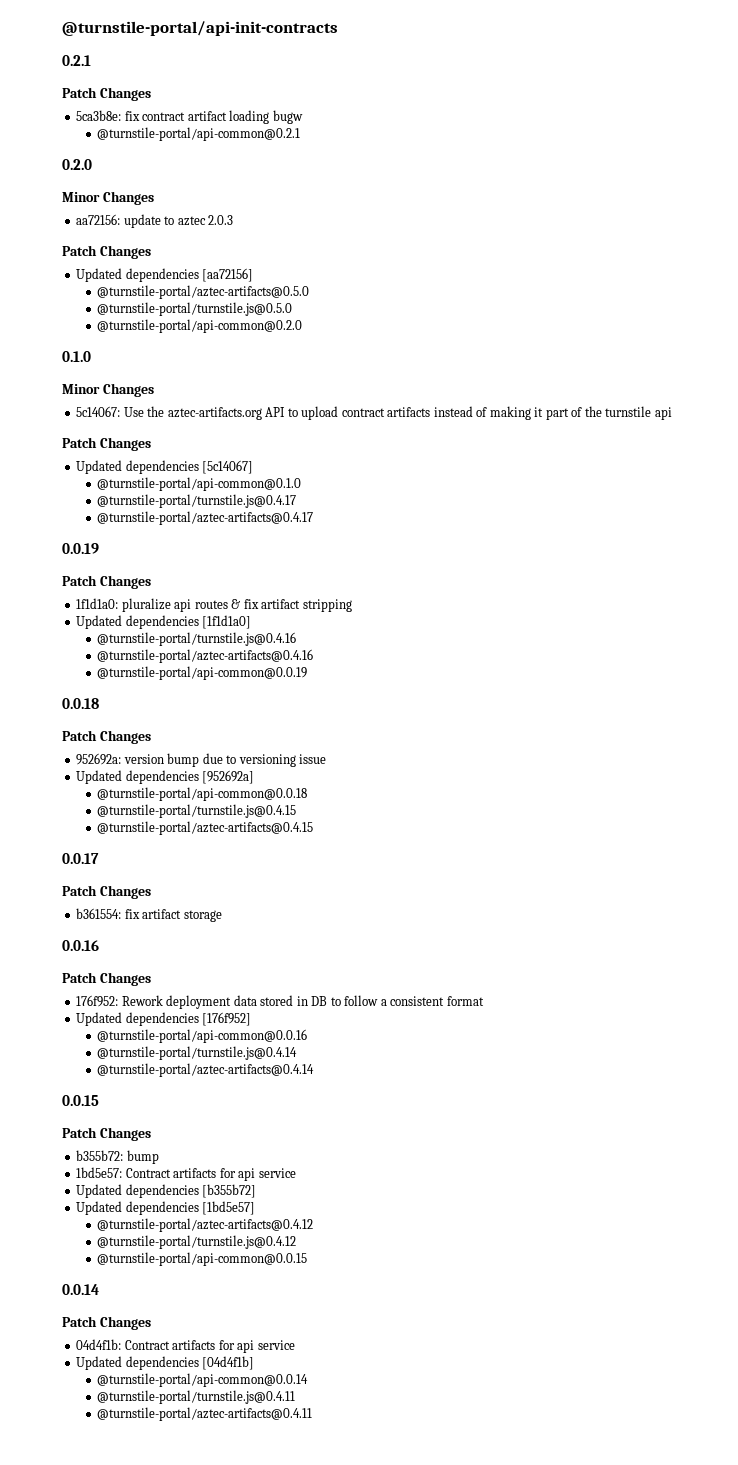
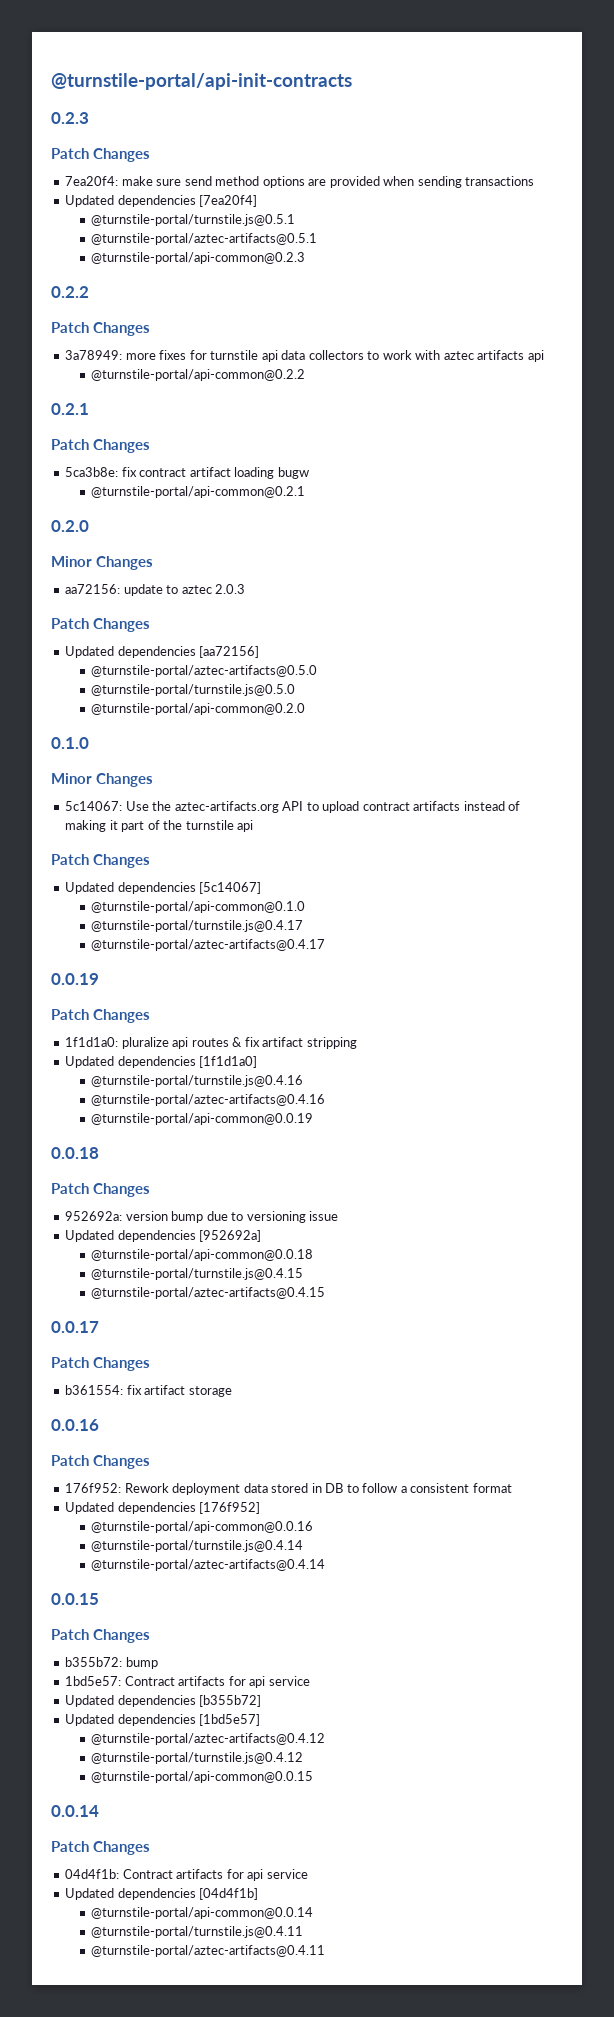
(338, 28) none -> [51,112,89,124] [51,148,150,162] [65,176,535,188] [65,195,258,207] [91,214,296,226] [91,233,318,245] [91,252,306,264] [51,286,89,298] [51,322,150,336] [65,350,544,362] [91,369,306,381] // 0.2.3 // Patch Changes // 7ea20f4: make sure send method options are provided when sending transactions // Updated dependencies [7ea20f4] // @turnstile-portal/turnstile.js@0.5.1 // @turnstile-portal/aztec-artifacts@0.5.1 // @turnstile-portal/api-common@0.2.3 // 0.2.2 // Patch Changes // 3a78949: more fixes for turnstile api data collectors to work with aztec artifacts api // @turnstile-portal/api-common@0.2.2

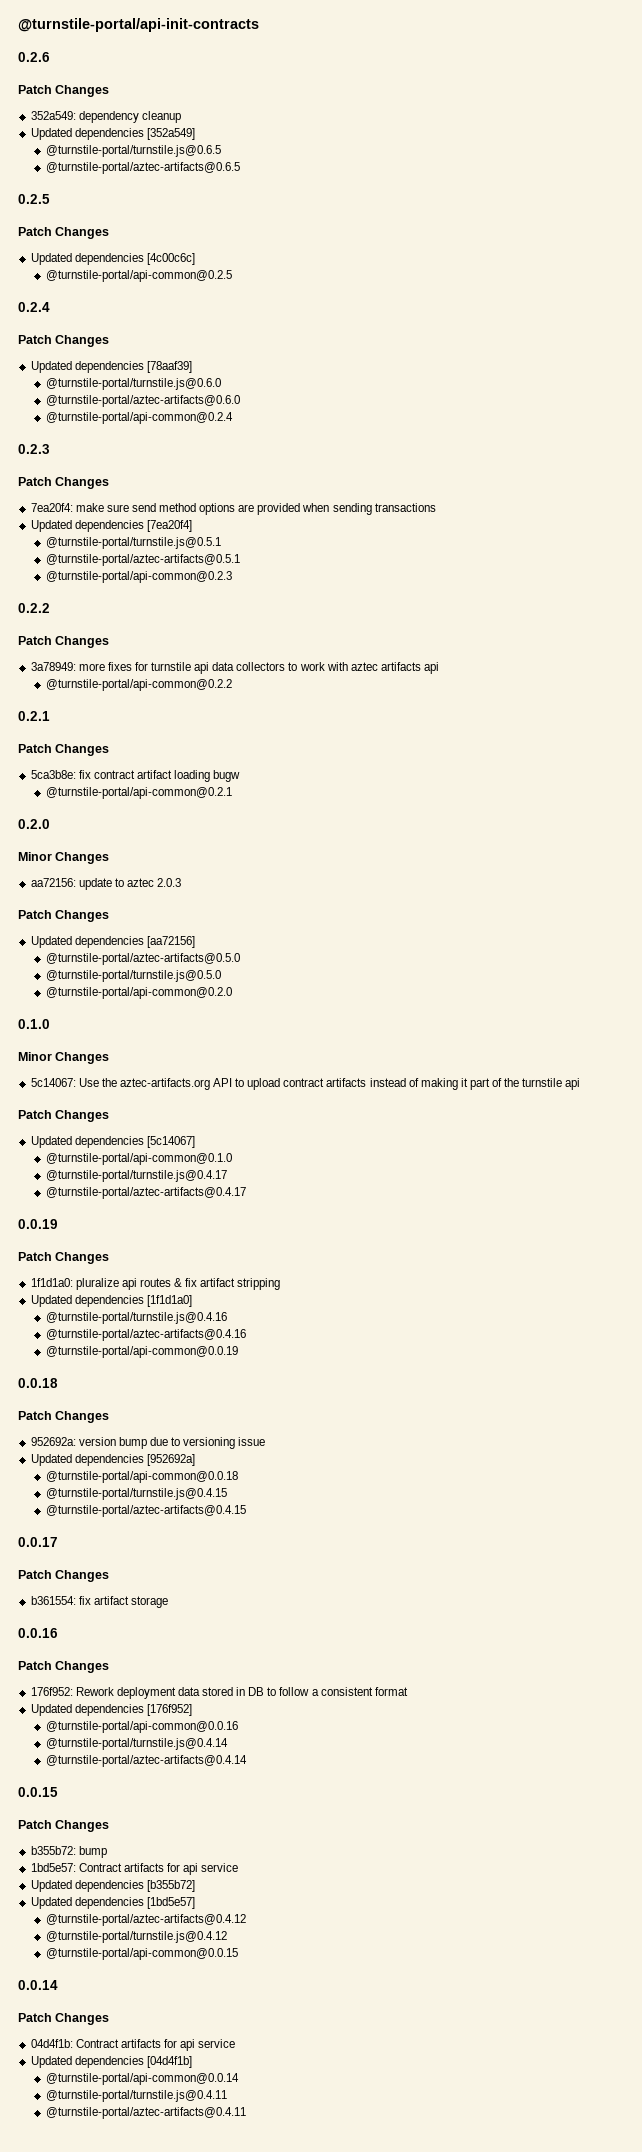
(352, 81) none -> [18,52,50,62] [18,85,110,97] [30,111,181,123] [30,128,195,140] [45,145,221,157] [45,162,240,174] [18,194,50,204] [18,227,110,239] [30,253,195,265] [45,270,232,282] [18,302,50,312] [18,335,110,347] [30,361,192,373] [45,378,221,390] [45,395,240,407] [45,412,233,424] // 0.2.6 // Patch Changes // 352a549: dependency cleanup // Updated dependencies [352a549] // @turnstile-portal/turnstile.js@0.6.5 // @turnstile-portal/aztec-artifacts@0.6.5 // 0.2.5 // Patch Changes // Updated dependencies [4c00c6c] // @turnstile-portal/api-common@0.2.5 // 0.2.4 // Patch Changes // Updated dependencies [78aaf39] // @turnstile-portal/turnstile.js@0.6.0 // @turnstile-portal/aztec-artifacts@0.6.0 // @turnstile-portal/api-common@0.2.4

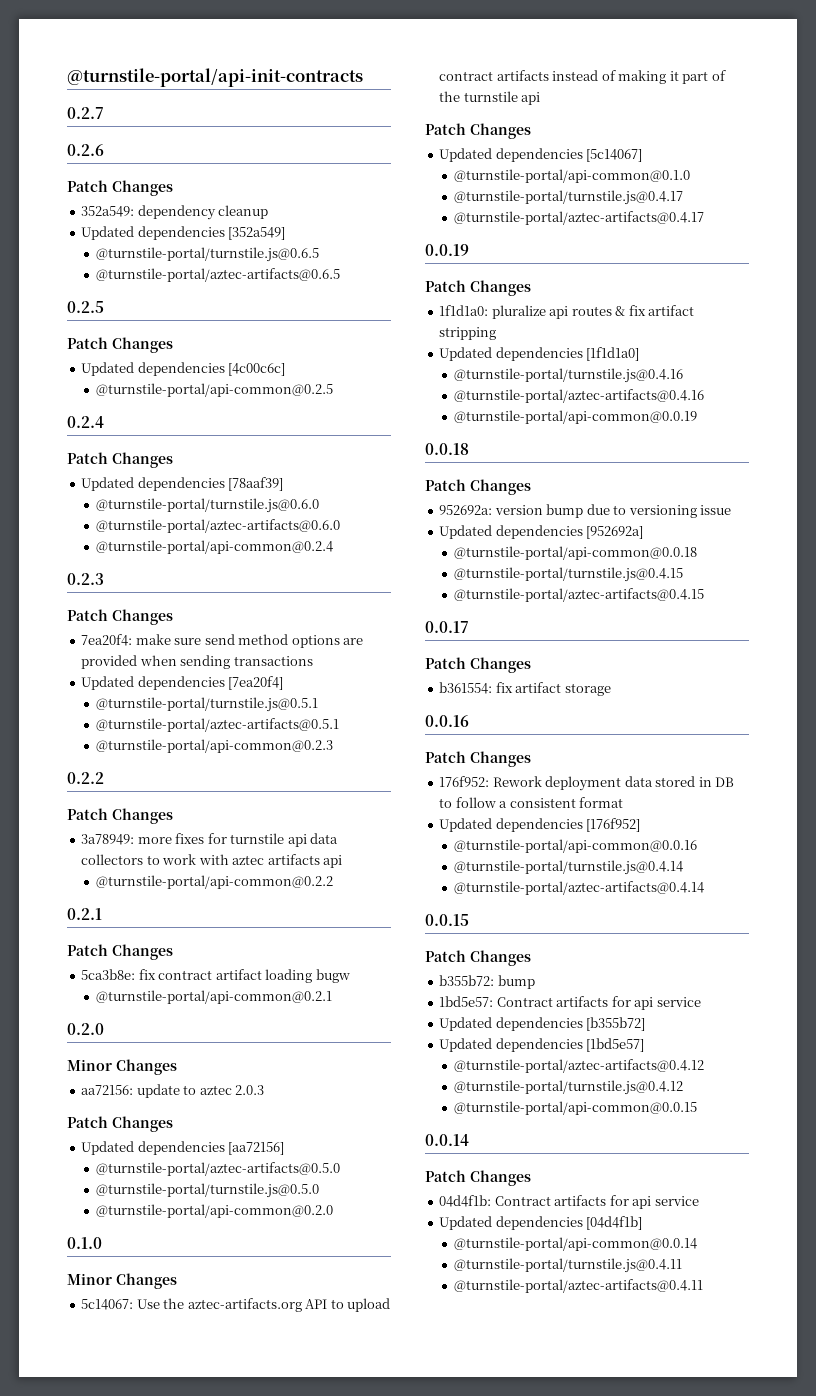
(259, 25) none -> [67,107,104,119] // 0.2.7

